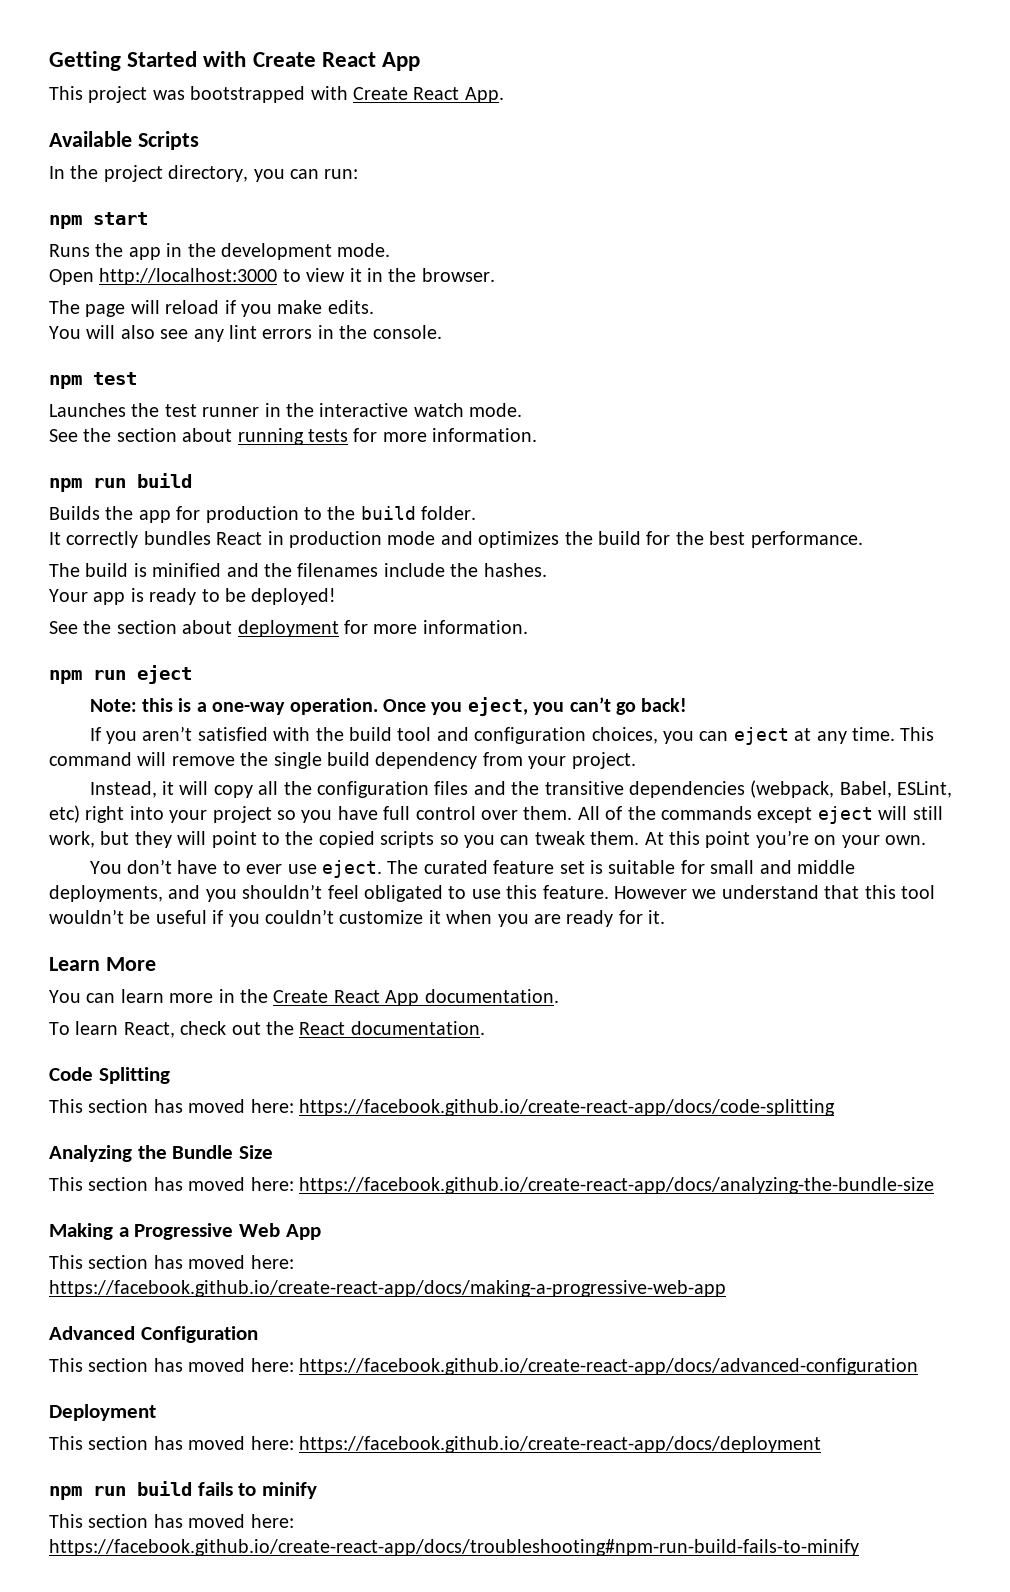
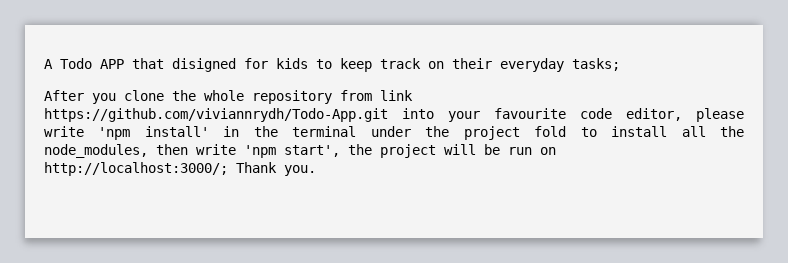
[49,51,421,71] [49,86,504,103] [49,131,199,150] [49,165,359,182] [49,212,148,229] [49,243,391,260] [49,268,495,285] [49,300,374,317] [49,325,442,342] [49,372,137,389] [49,403,523,417] [49,428,538,445] [49,473,192,492] [49,506,477,523] [49,531,863,548] [49,563,547,577] [49,588,337,605] [49,620,528,637] [49,665,192,684] [89,697,688,716] [89,726,935,745] [49,752,636,769] [89,780,953,798] [49,805,943,824] [49,830,926,848] [89,859,856,878] [49,884,935,902] [49,909,666,927] [49,957,156,971] [49,989,559,1006] [49,1021,485,1038] [49,1067,170,1084] [49,1099,835,1116] [49,1145,274,1162] [49,1177,934,1194] [49,1223,321,1240] [49,1255,294,1269] [49,1280,726,1297] [49,1326,258,1343] [49,1358,918,1375] [49,1404,156,1421] [49,1436,821,1453] [49,1481,318,1500] [49,1514,294,1528] [49,1539,859,1556] Getting Started with Create React App // This project was bootstrapped with Create React App. // Available Scripts // In the project directory, you can run: // npm start // Runs the app in the development mode. // Open http://localhost:3000 to view it in the browser. // The page will reload if you make edits. // You will also see any lint errors in the console. // npm test // Launches the test runner in the interactive watch mode. // See the section about running tests for more information. // npm run build // Builds the app for production to the build folder. // It correctly bundles React in production mode and optimizes the build for the best performance. // The build is minified and the filenames include the hashes. // Your app is ready to be deployed! // See the section about deployment for more information. // npm run eject // Note: this is a one-way operation. Once you eject, you can’t go back! // If you aren’t satisfied with the build tool and configuration choices, you can eject at any time. This command will remove the single build dependency from your project. // Instead, it will copy all the configuration files and the transitive dependencies (webpack, Babel, ESLint, etc) right into your project so you have full control over them. All of the commands except eject will still work, but they will point to the copied scripts so you can tweak them. At this point you’re on your own. // You don’t have to ever use eject. The curated feature set is suitable for small and middle deployments, and you shouldn’t feel obligated to use this feature. However we understand that this tool wouldn’t be useful if you couldn’t customize it when you are ready for it. // Learn More // You can learn more in the Create React App documentation. // To learn React, check out the React documentation. // Code Splitting // This section has moved here: https://facebook.github.io/create-react-app/docs/code-splitting // Analyzing the Bundle Size // This section has moved here: https://facebook.github.io/create-react-app/docs/analyzing-the-bundle-size // Making a Progressive Web App // This section has moved here: https://facebook.github.io/create-react-app/docs/making-a-progressive-web-app // Advanced Configuration // This section has moved here: https://facebook.github.io/create-react-app/docs/advanced-configuration // Deployment // This section has moved here: https://facebook.github.io/create-react-app/docs/deployment // npm run build fails to minify // This section has moved here: https://facebook.github.io/create-react-app/docs/troubleshooting#npm-run-build-fails-to-minify -> [44,58,620,72] [44,90,413,104] [44,108,744,122] [44,126,744,140] [44,144,556,158] [44,162,316,176] A Todo APP that disigned for kids to keep track on their everyday tasks; // After you clone the whole repository from link https://github.com/viviannrydh/Todo-App.git into your favourite code editor, please write 'npm install' in the terminal under the project fold to install all the node_modules, then write 'npm start', the project will be run on http://localhost:3000/; Thank you.

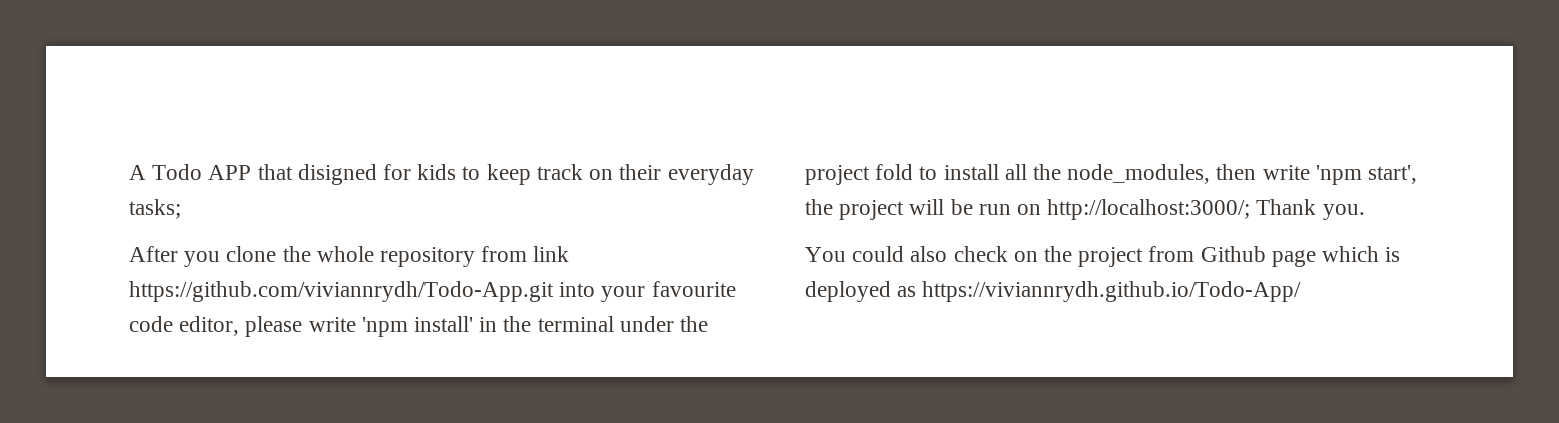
(316, 170) none -> [805,246,1401,267] [805,281,1302,302] // You could also check on the project from Github page which is deployed as https://viviannrydh.github.io/Todo-App/

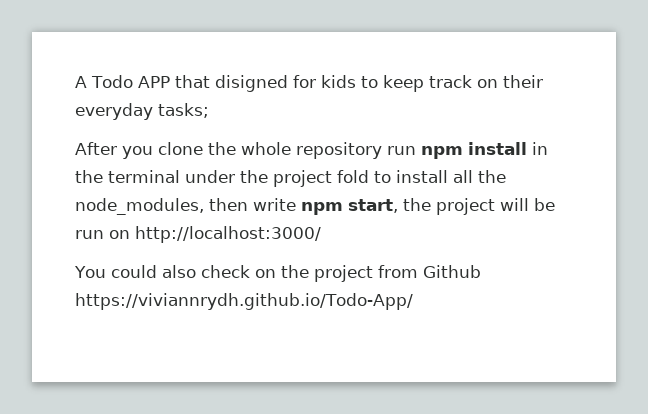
[481,246,570,262] [129,281,736,302] [129,316,474,337] from link https://github.com/viviannrydh/Todo-App.git into your favourite code editor, please write 'npm install' -> [387,142,527,159] run npm install
[1315,165,1418,185] 'npm start', -> [301,199,398,215] npm start,
[1047,199,1365,220] http://localhost:3000/; Thank you. -> [135,226,321,243] http://localhost:3000/
[1271,246,1401,267] [805,281,917,302] page which is deployed as -> (481, 271) none

